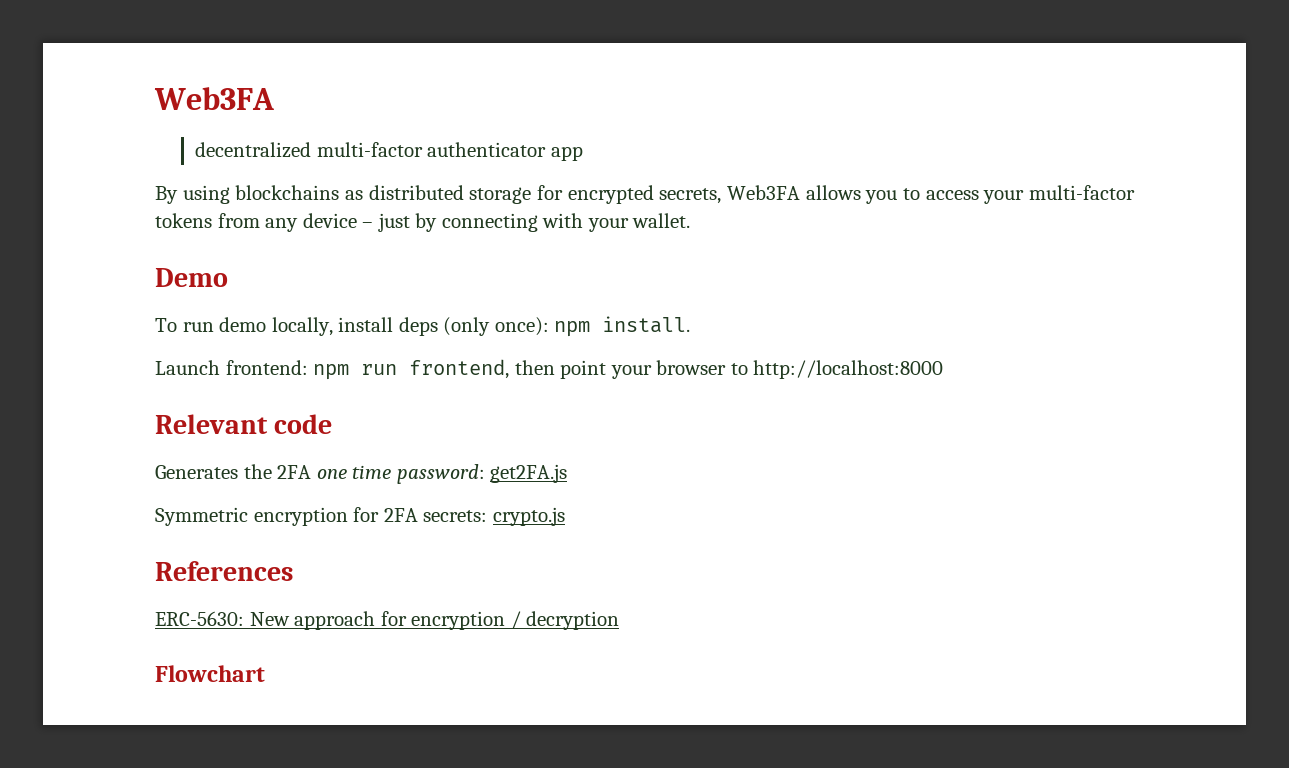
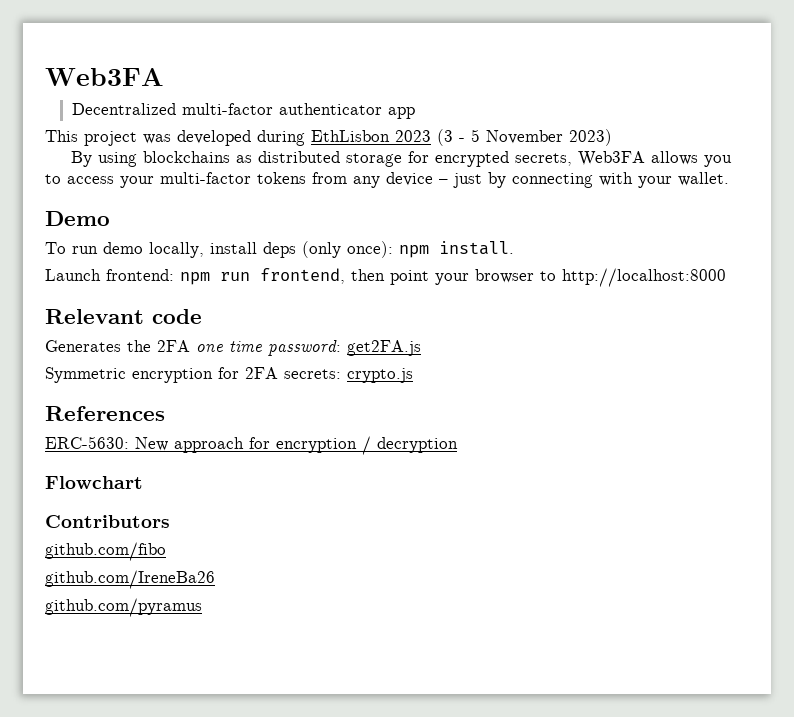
[195,142,312,158] decentralized -> [71,103,176,115] Decentralized
(583, 153) none -> [45,129,612,146] // This project was developed during EthLisbon 2023 (3 - 5 November 2023)
(265, 673) none -> [45,515,170,528] [45,542,166,561] [45,570,215,589] [45,598,202,617] // Contributors // github.com/fibo // github.com/IreneBa26 // github.com/pyramus

